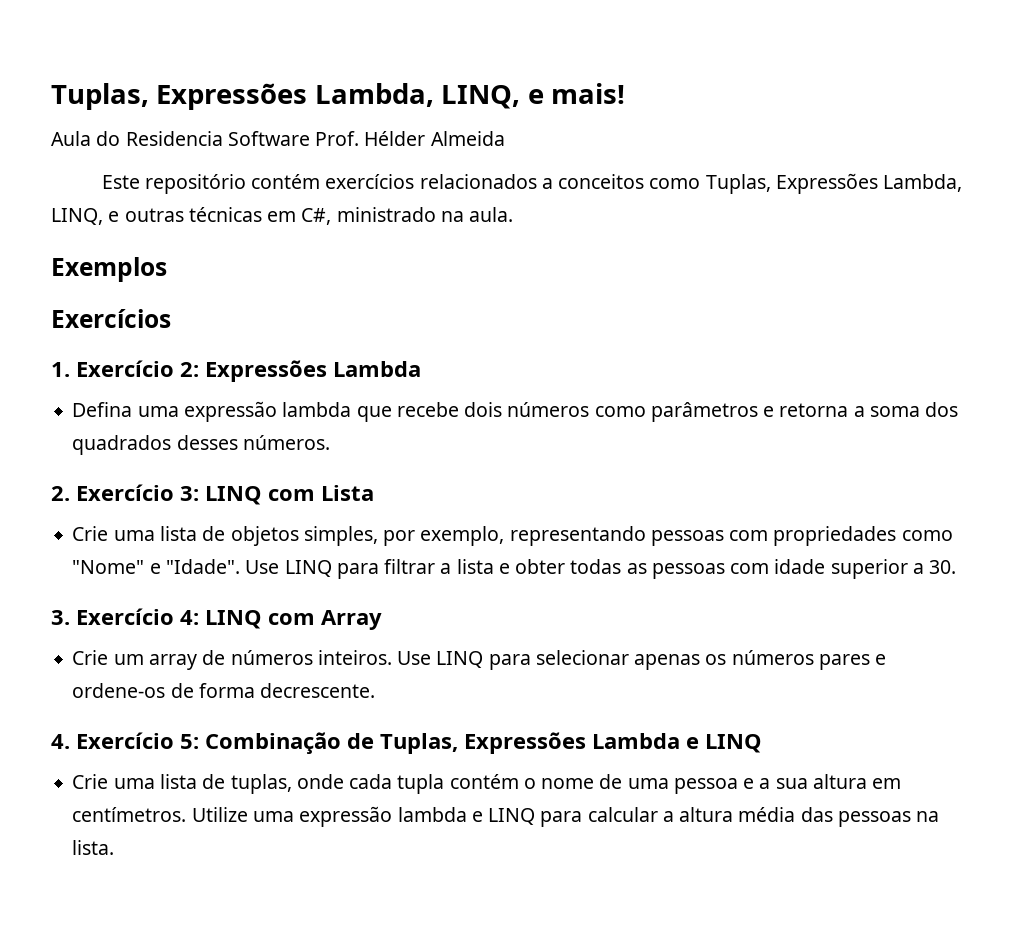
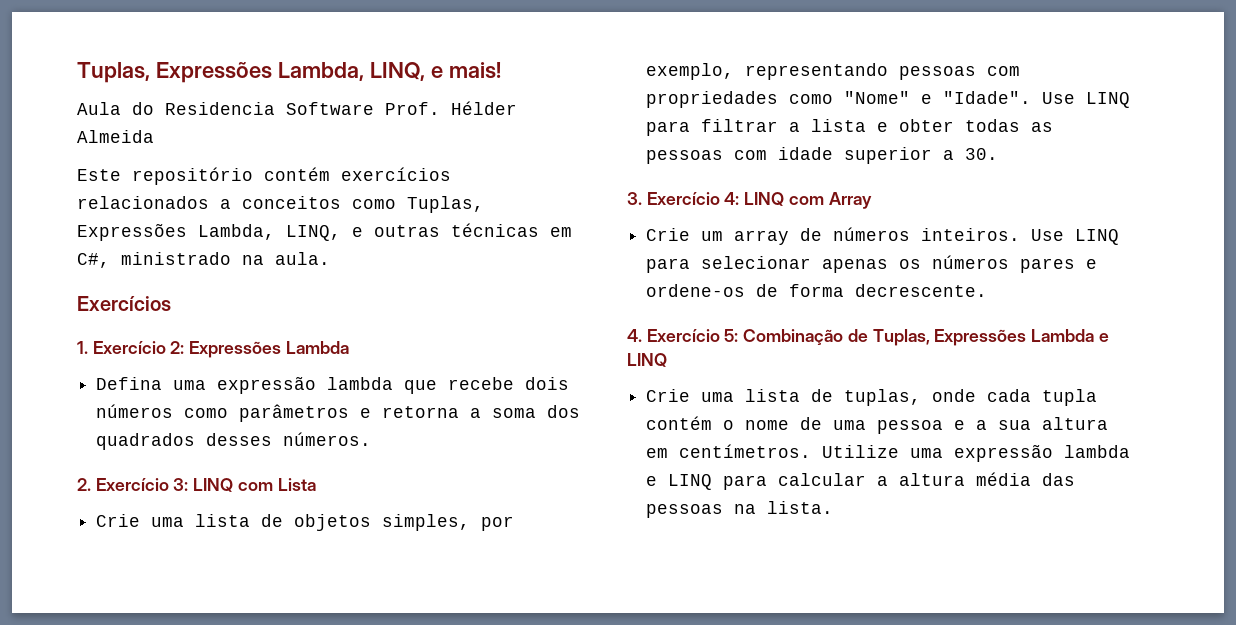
[51,257,167,282] // Exemplos -> (330, 258) none

